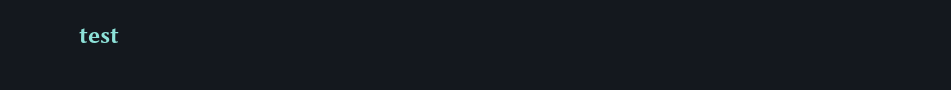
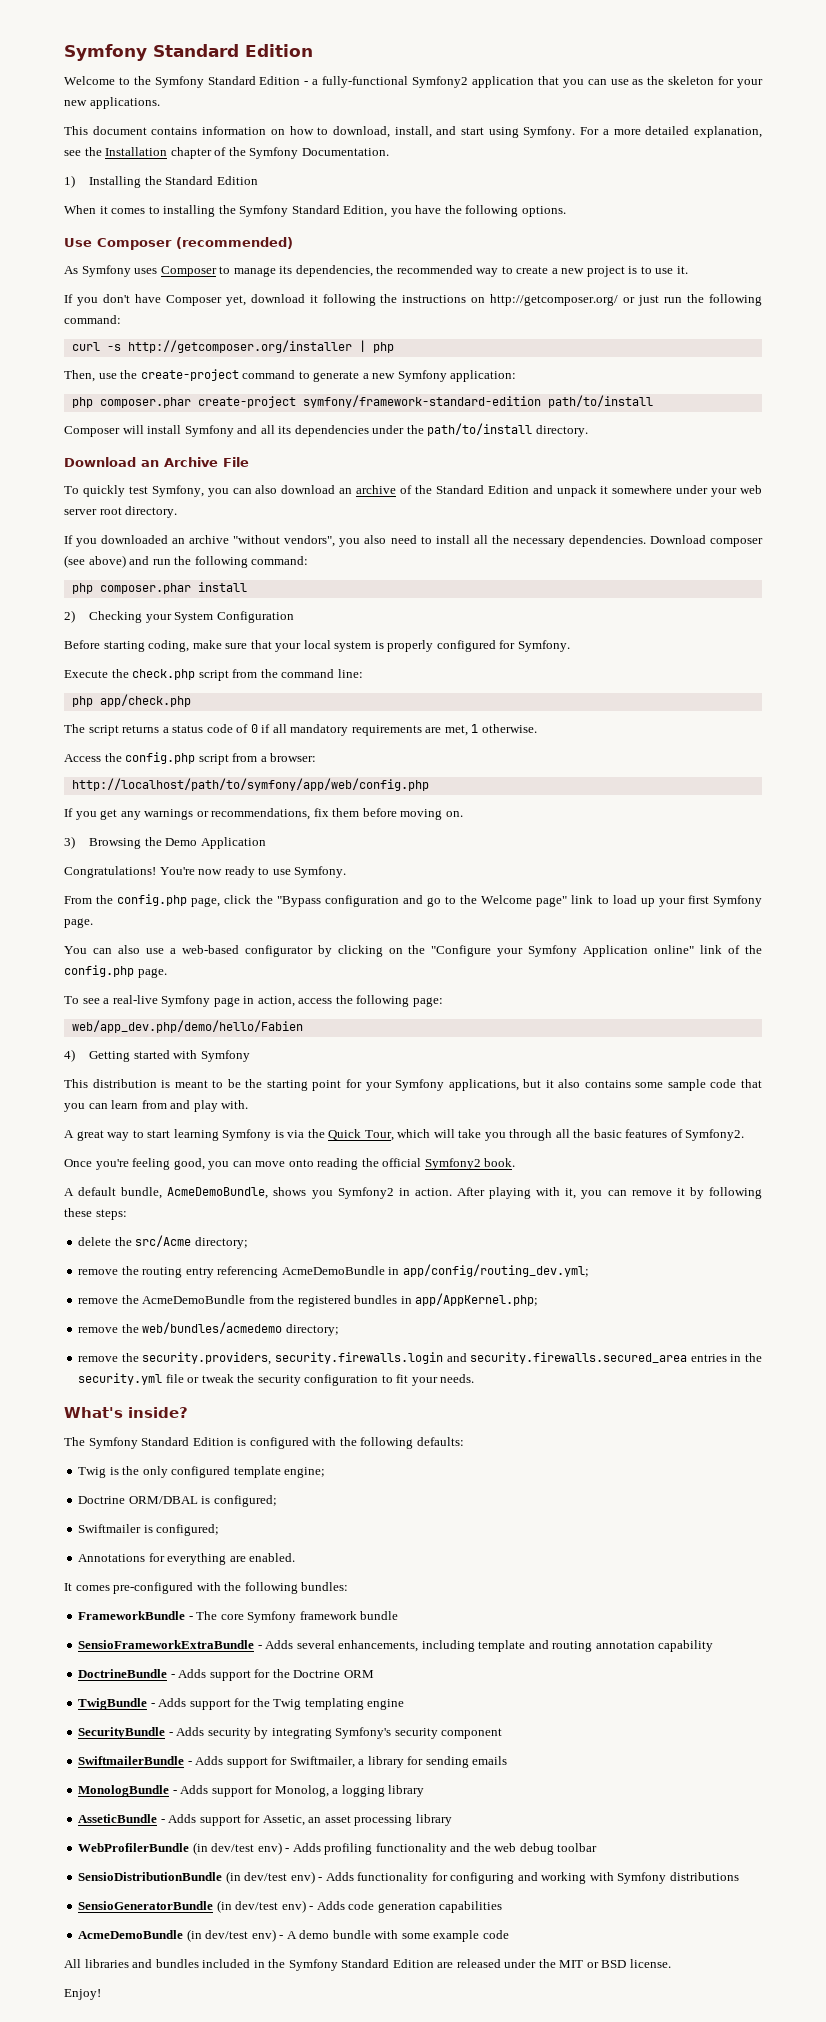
[79,28,119,43] test -> [64,44,313,61] [64,76,764,88] [64,97,160,109] [64,126,763,138] [64,147,389,159] [64,175,258,188] [64,205,566,217] [64,237,293,250] [64,265,688,277] [64,294,763,306] [64,315,121,324] [71,340,394,353] [64,369,517,382] [71,395,653,408] [64,423,588,437] [64,457,249,467] [64,485,762,497] [64,506,178,518] [64,535,763,547] [64,555,309,568] [71,582,247,594] [64,610,294,623] [64,640,570,652] [64,669,363,681] [71,694,191,707] [64,724,537,736] [64,752,317,765] [71,778,429,791] [64,808,463,820] [64,836,266,849] [64,866,347,878] [64,894,763,907] [64,918,93,928] [64,945,763,957] [64,965,167,978] [64,995,443,1007] [71,1020,303,1033] [64,1049,250,1062] [64,1079,762,1091] [64,1100,249,1112] [64,1129,745,1141] [64,1158,516,1170] [64,1187,762,1199] [64,1208,127,1220] [78,1235,248,1249] [78,1264,589,1278] [78,1293,539,1307] [78,1322,339,1336] [78,1352,762,1365] [78,1373,475,1386] [64,1407,188,1418] [64,1437,464,1449] [78,1466,326,1478] [78,1495,277,1507] [78,1524,220,1536] [78,1553,296,1565] [64,1582,349,1594] [78,1611,399,1623] [78,1640,714,1652] [78,1669,374,1681] [78,1698,405,1710] [78,1727,503,1739] [78,1756,508,1768] [78,1785,425,1797] [78,1814,452,1826] [78,1842,598,1855] [78,1871,739,1884] [78,1900,503,1913] [78,1929,509,1942] [64,1959,671,1971] [64,1989,101,2000] Symfony Standard Edition // Welcome to the Symfony Standard Edition - a fully-functional Symfony2 application that you can use as the skeleton for your new applications. // This document contains information on how to download, install, and start using Symfony. For a more detailed explanation, see the Installation chapter of the Symfony Documentation. // 1) Installing the Standard Edition // When it comes to installing the Symfony Standard Edition, you have the following options. // Use Composer (recommended) // As Symfony uses Composer to manage its dependencies, the recommended way to create a new project is to use it. // If you don't have Composer yet, download it following the instructions on http://getcomposer.org/ or just run the following command: // curl -s http://getcomposer.org/installer | php // Then, use the create-project command to generate a new Symfony application: // php composer.phar create-project symfony/framework-standard-edition path/to/install // Composer will install Symfony and all its dependencies under the path/to/install directory. // Download an Archive File // To quickly test Symfony, you can also download an archive of the Standard Edition and unpack it somewhere under your web server root directory. // If you downloaded an archive "without vendors", you also need to install all the necessary dependencies. Download composer (see above) and run the following command: // php composer.phar install // 2) Checking your System Configuration // Before starting coding, make sure that your local system is properly configured for Symfony. // Execute the check.php script from the command line: // php app/check.php // The script returns a status code of 0 if all mandatory requirements are met, 1 otherwise. // Access the config.php script from a browser: // http://localhost/path/to/symfony/app/web/config.php // If you get any warnings or recommendations, fix them before moving on. // 3) Browsing the Demo Application // Congratulations! You're now ready to use Symfony. // From the config.php page, click the "Bypass configuration and go to the Welcome page" link to load up your first Symfony page. // You can also use a web-based configurator by clicking on the "Configure your Symfony Application online" link of the config.php page. // To see a real-live Symfony page in action, access the following page: // web/app_dev.php/demo/hello/Fabien // 4) Getting started with Symfony // This distribution is meant to be the starting point for your Symfony applications, but it also contains some sample code that you can learn from and play with. // A great way to start learning Symfony is via the Quick Tour, which will take you through all the basic features of Symfony2. // Once you're feeling good, you can move onto reading the official Symfony2 book. // A default bundle, AcmeDemoBundle, shows you Symfony2 in action. After playing with it, you can remove it by following these steps: // delete the src/Acme directory; // remove the routing entry referencing AcmeDemoBundle in app/config/routing_dev.yml; // remove the AcmeDemoBundle from the registered bundles in app/AppKernel.php; // remove the web/bundles/acmedemo directory; // remove the security.providers, security.firewalls.login and security.firewalls.secured_area entries in the security.yml file or tweak the security configuration to fit your needs. // What's inside? // The Symfony Standard Edition is configured with the following defaults: // Twig is the only configured template engine; // Doctrine ORM/DBAL is configured; // Swiftmailer is configured; // Annotations for everything are enabled. // It comes pre-configured with the following bundles: // FrameworkBundle - The core Symfony framework bundle // SensioFrameworkExtraBundle - Adds several enhancements, including template and routing annotation capability // DoctrineBundle - Adds support for the Doctrine ORM // TwigBundle - Adds support for the Twig templating engine // SecurityBundle - Adds security by integrating Symfony's security component // SwiftmailerBundle - Adds support for Swiftmailer, a library for sending emails // MonologBundle - Adds support for Monolog, a logging library // AsseticBundle - Adds support for Assetic, an asset processing library // WebProfilerBundle (in dev/test env) - Adds profiling functionality and the web debug toolbar // SensioDistributionBundle (in dev/test env) - Adds functionality for configuring and working with Symfony distributions // SensioGeneratorBundle (in dev/test env) - Adds code generation capabilities // AcmeDemoBundle (in dev/test env) - A demo bundle with some example code // All libraries and bundles included in the Symfony Standard Edition are released under the MIT or BSD license. // Enjoy!

